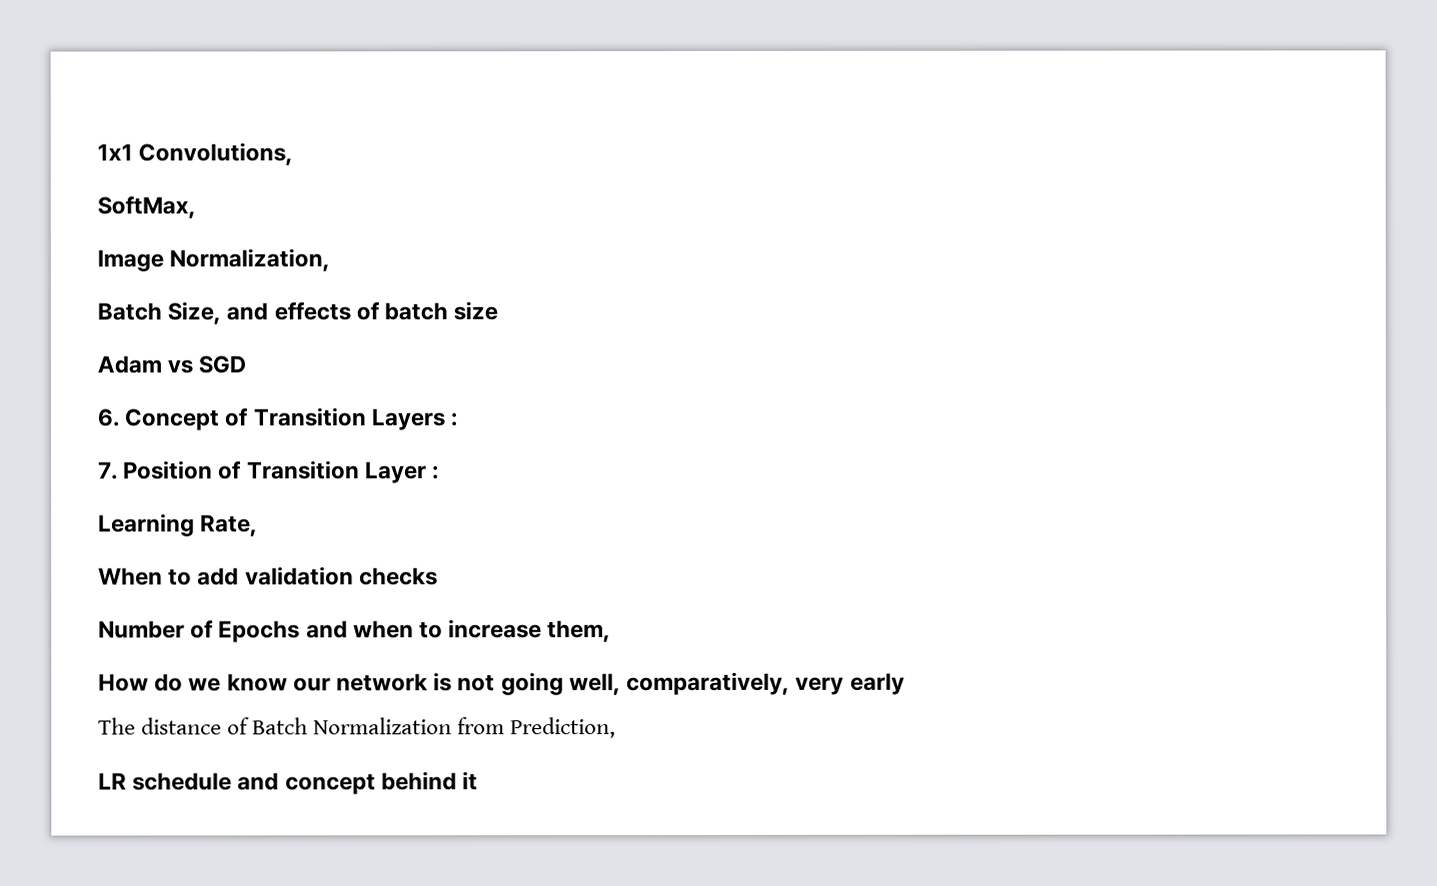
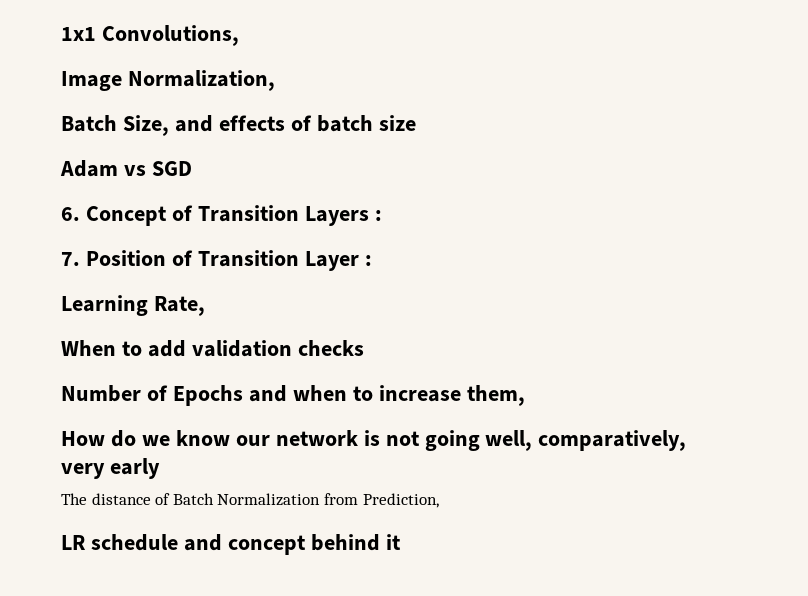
[97,195,196,219] // SoftMax, -> (239, 35) none

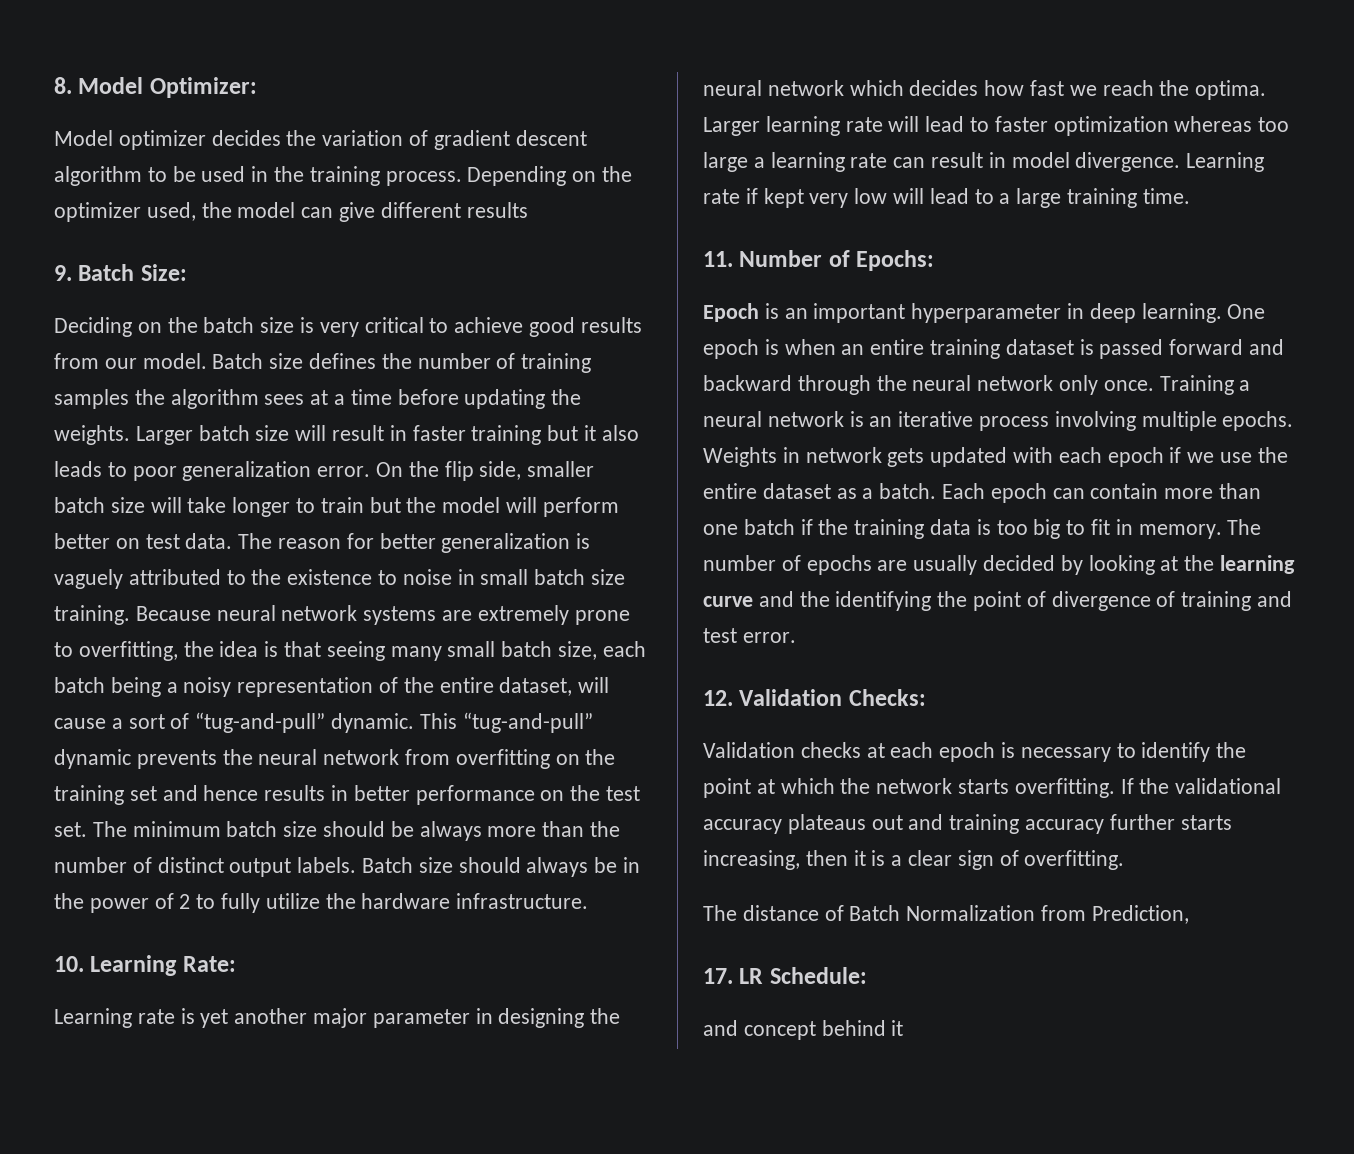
[61,25,239,46] [61,70,275,91] [61,115,416,136] [60,160,192,177] [61,205,382,226] [61,250,372,271] [61,295,205,316] [61,340,364,357] [61,385,525,406] [61,430,687,451] [61,458,160,479] 1x1 Convolutions, // Image Normalization, // Batch Size, and effects of batch size // Adam vs SGD // 6. Concept of Transition Layers : // 7. Position of Transition Layer : // Learning Rate, // When to add validation checks // Number of Epochs and when to increase them, // How do we know our network is not going well, comparatively, very early -> [54,77,257,98] [54,130,587,150] [54,166,633,186] [54,202,528,222] [54,264,187,281] [54,317,642,337] [54,353,592,373] [54,389,582,409] [54,425,639,445] [54,461,595,481] [54,497,619,517] [54,533,591,553] [54,569,626,589] [54,605,630,625] [54,641,646,661] [54,677,610,697] [54,712,593,733] [54,749,616,769] [54,785,641,805] [54,821,621,841] [54,857,641,877] [54,893,589,913] [54,955,236,976] [54,1008,621,1028] [703,80,1267,100] [703,116,1290,136] [703,152,1265,172] [703,188,1190,208] [703,250,935,271] [703,303,1266,323] [703,339,1285,359] [703,375,1251,395] [703,411,1294,431] [703,447,1288,467] [703,483,1262,503] [703,519,1262,539] [703,555,1296,575] [703,591,1293,611] [703,628,796,643] [703,689,926,706] [703,742,1247,762] [703,778,1282,798] [703,814,1232,834] [703,850,1125,870] 8. Model Optimizer: // Model optimizer decides the variation of gradient descent algorithm to be used in the training process. Depending on the optimizer used, the model can give different results // 9. Batch Size: // Deciding on the batch size is very critical to achieve good results from our model. Batch size defines the number of training samples the algorithm sees at a time before updating the weights. Larger batch size will result in faster training but it also leads to poor generalization error. On the flip side, smaller batch size will take longer to train but the model will perform better on test data. The reason for better generalization is vaguely attributed to the existence to noise in small batch size training. Because neural network systems are extremely prone to overfitting, the idea is that seeing many small batch size, each batch being a noisy representation of the entire dataset, will cause a sort of “tug-and-pull” dynamic. This “tug-and-pull” dynamic prevents the neural network from overfitting on the training set and hence results in better performance on the test set. The minimum batch size should be always more than the number of distinct output labels. Batch size should always be in the power of 2 to fully utilize the hardware infrastructure. // 10. Learning Rate: // Learning rate is yet another major parameter in designing the neural network which decides how fast we reach the optima. Larger learning rate will lead to faster optimization whereas too large a learning rate can result in model divergence. Learning rate if kept very low will lead to a large training time. // 11. Number of Epochs: // Epoch is an important hyperparameter in deep learning. One epoch is when an entire training dataset is passed forward and backward through the neural network only once. Training a neural network is an iterative process involving multiple epochs. Weights in network gets updated with each epoch if we use the entire dataset as a batch. Each epoch can contain more than one batch if the training data is too big to fit in memory. The number of epochs are usually decided by looking at the learning curve and the identifying the point of divergence of training and test error. // 12. Validation Checks: // Validation checks at each epoch is necessary to identify the point at which the network starts overfitting. If the validational accuracy plateaus out and training accuracy further starts increasing, then it is a clear sign of overfitting.
[61,534,178,551] LR schedule -> [703,967,867,984] 17. LR Schedule: //

